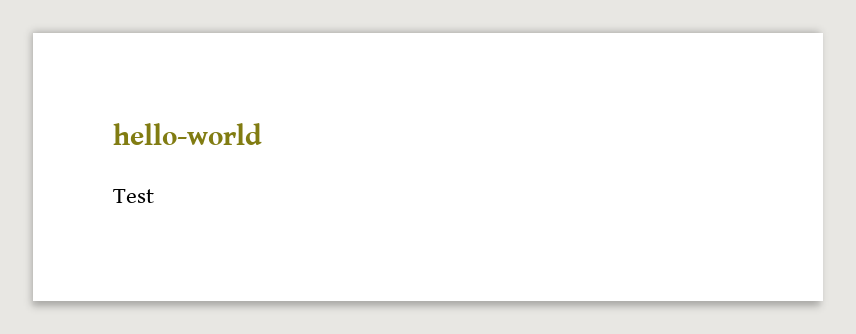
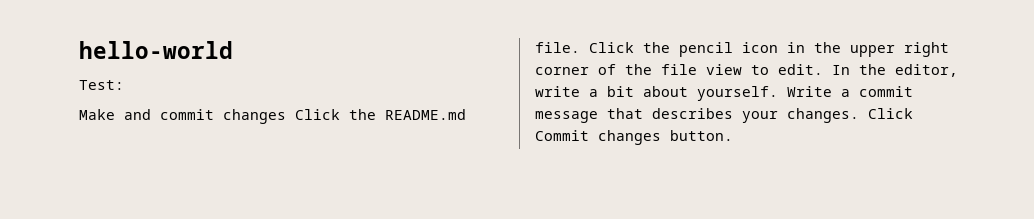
[113,189,154,203] Test -> [79,80,124,90] [79,109,466,124] [535,42,949,57] [535,64,958,77] [535,86,913,101] [535,108,913,123] [535,130,733,145] Test: // Make and commit changes Click the README.md file. Click the pencil icon in the upper right corner of the file view to edit. In the editor, write a bit about yourself. Write a commit message that describes your changes. Click Commit changes button.

